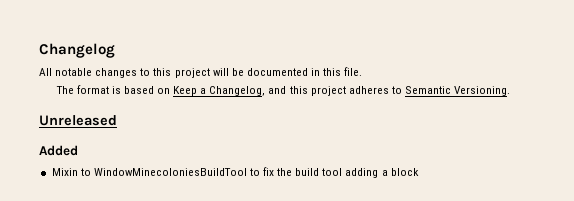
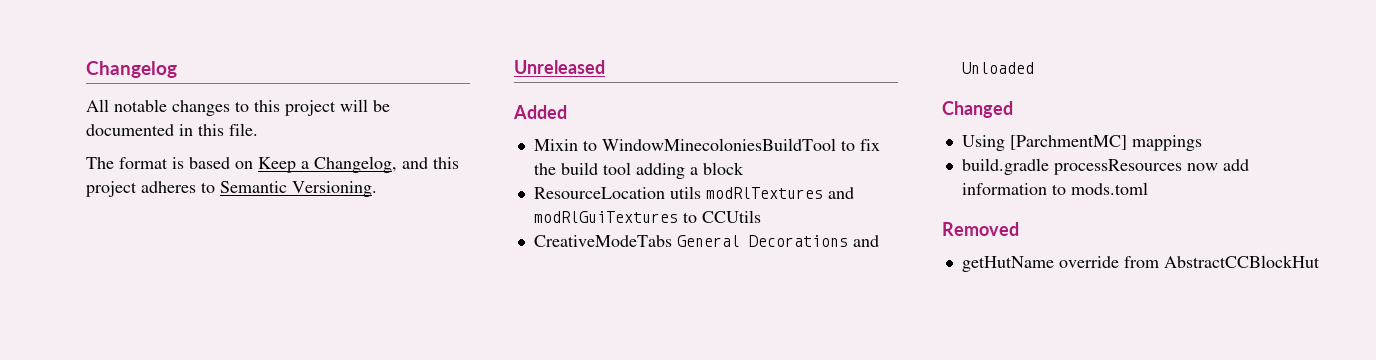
(419, 172) none -> [533,186,854,199] [533,210,761,223] [533,235,879,247] [961,62,1034,74] [942,101,1013,118] [961,135,1202,151] [961,158,1249,175] [961,182,1148,195] [942,222,1019,236] [961,255,1320,272] // ResourceLocation utils modRlTextures and modRlGuiTextures to CCUtils // CreativeModeTabs General Decorations and Unloaded // Changed // Using [ParchmentMC] mappings // build.gradle processResources now add information to mods.toml // Removed // getHutName override from AbstractCCBlockHut

